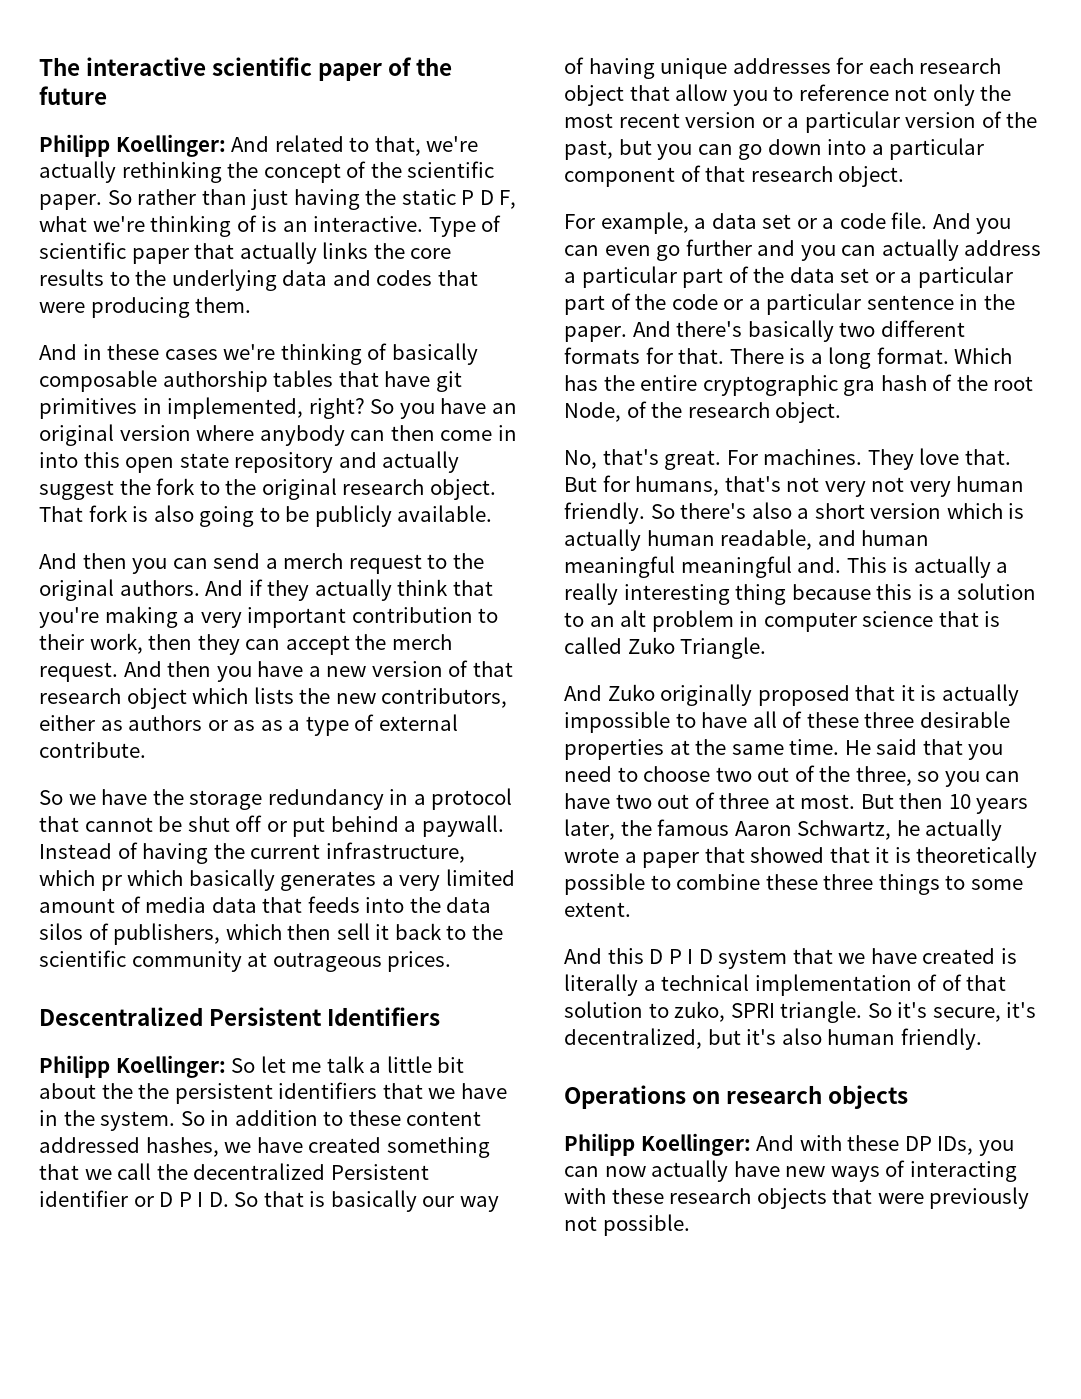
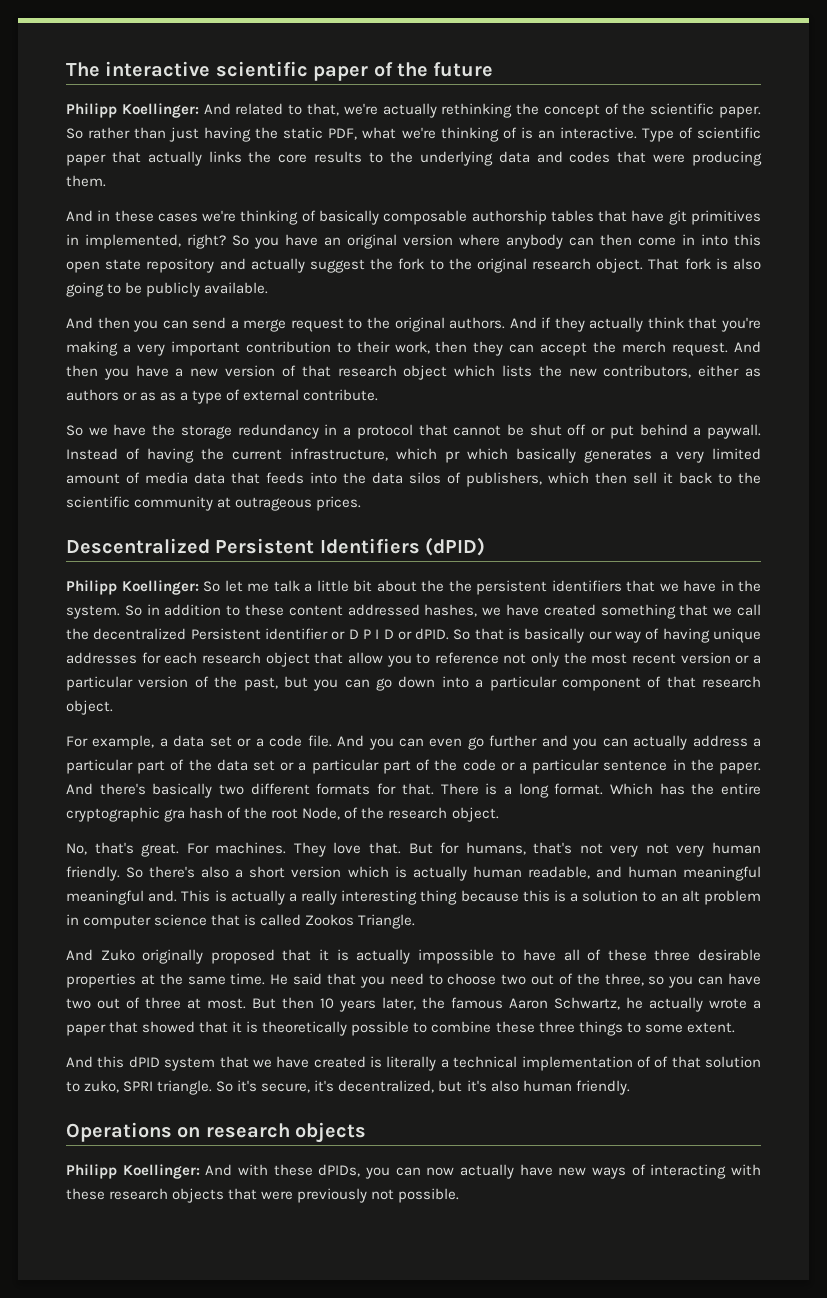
[461,190,517,209] P D F, -> [328,128,358,140] PDF,
[283,553,344,569] merch -> [243,319,287,332] merge
(441, 1016) none -> [425,537,486,556] (dPID)
[208,1192,229,1207] D. -> [383,628,450,640] D or dPID.
[627,637,675,654] Zuko -> [305,914,355,926] Zookos
[649,949,713,964] D P I D -> [128,1056,160,1068] dPID
[904,1136,974,1155] DP IDs, -> [318,1164,361,1177] dPIDs,

